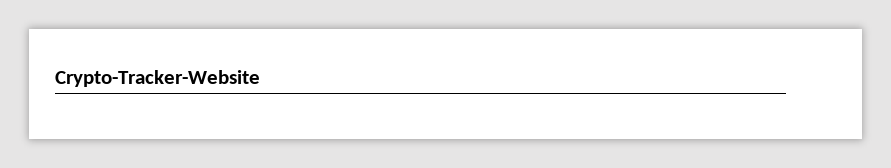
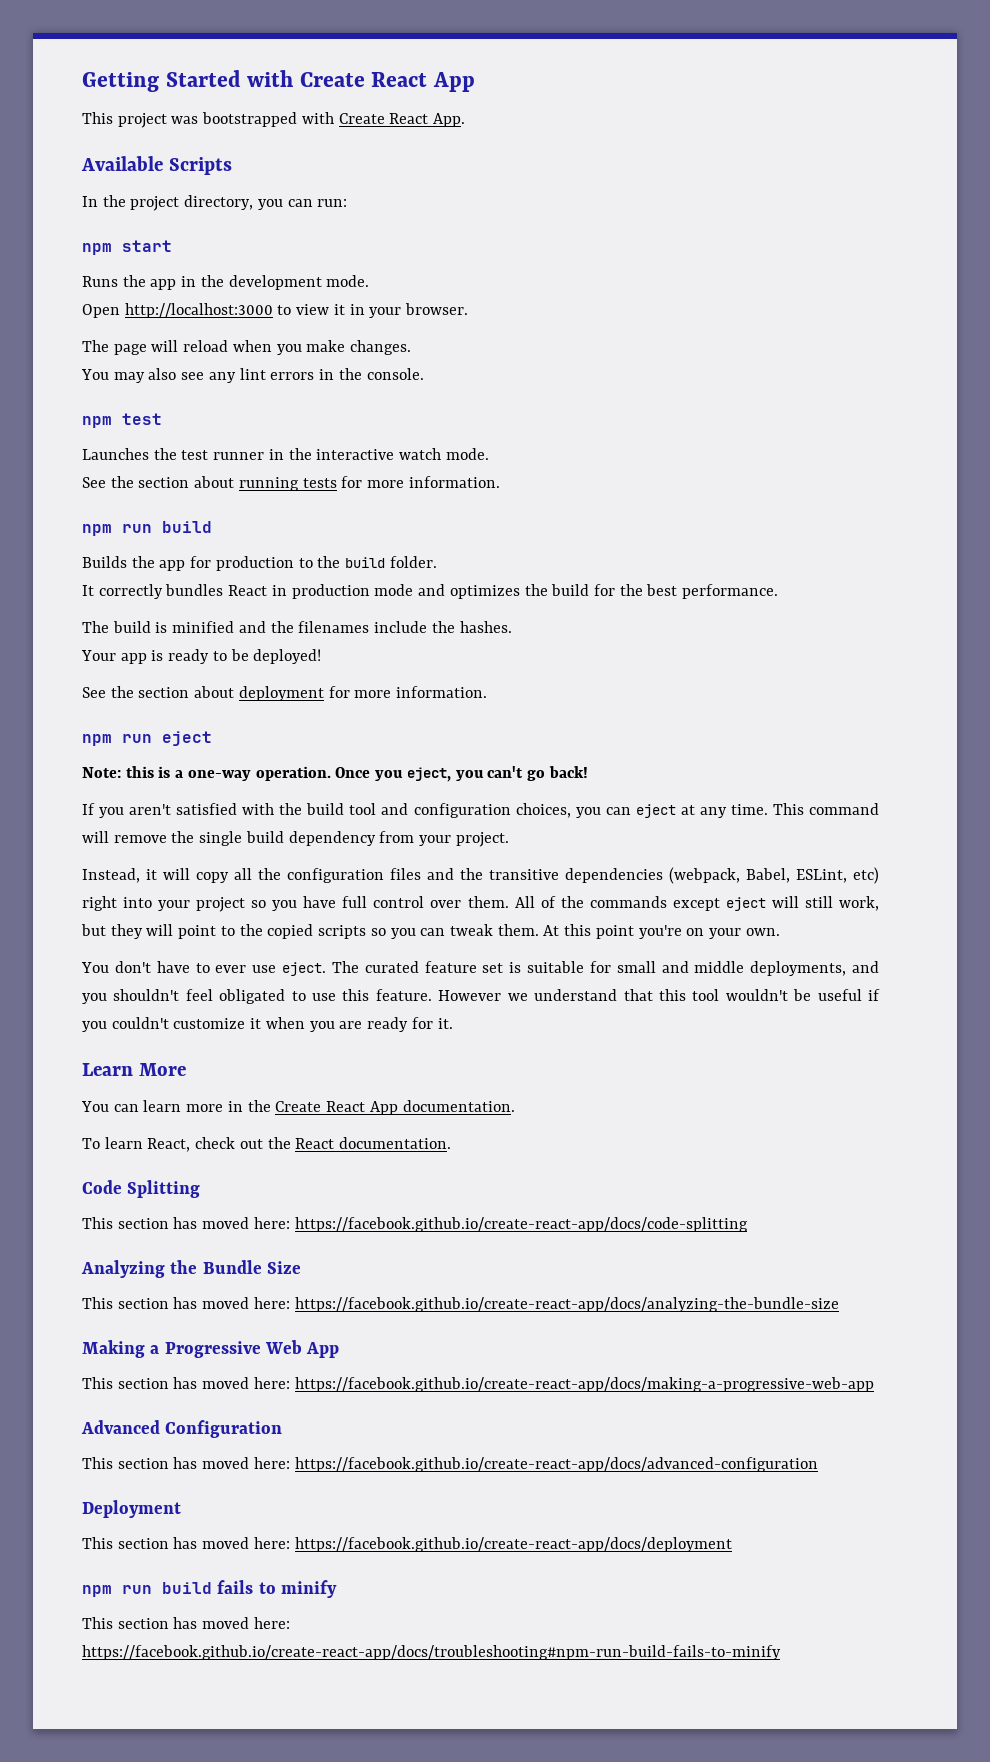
[55,70,260,87] Crypto-Tracker-Website -> [82,70,476,92] [82,112,466,128] [81,156,232,175] [82,195,348,211] [82,240,172,255] [82,275,370,290] [82,303,469,318] [82,340,412,355] [81,368,424,383] [82,413,162,428] [82,448,489,460] [82,476,500,491] [82,521,212,536] [82,556,437,571] [82,584,779,599] [82,621,512,633] [81,649,322,664] [82,686,488,701] [82,731,212,746] [82,766,588,782] [82,803,879,818] [82,831,509,847] [82,867,879,884] [82,896,880,912] [81,924,780,939] [81,961,880,976] [82,989,880,1004] [82,1017,453,1032] [82,1063,186,1076] [81,1100,515,1115] [82,1137,452,1152] [82,1180,201,1198] [82,1217,748,1232] [81,1260,301,1278] [82,1297,839,1312] [82,1340,340,1358] [82,1377,874,1392] [81,1420,283,1438] [82,1457,818,1472] [82,1500,181,1518] [82,1537,732,1552] [82,1580,337,1598] [82,1617,290,1629] [82,1645,781,1660] Getting Started with Create React App // This project was bootstrapped with Create React App. // Available Scripts // In the project directory, you can run: // npm start // Runs the app in the development mode. // Open http://localhost:3000 to view it in your browser. // The page will reload when you make changes. // You may also see any lint errors in the console. // npm test // Launches the test runner in the interactive watch mode. // See the section about running tests for more information. // npm run build // Builds the app for production to the build folder. // It correctly bundles React in production mode and optimizes the build for the best performance. // The build is minified and the filenames include the hashes. // Your app is ready to be deployed! // See the section about deployment for more information. // npm run eject // Note: this is a one-way operation. Once you eject, you can't go back! // If you aren't satisfied with the build tool and configuration choices, you can eject at any time. This command will remove the single build dependency from your project. // Instead, it will copy all the configuration files and the transitive dependencies (webpack, Babel, ESLint, etc) right into your project so you have full control over them. All of the commands except eject will still work, but they will point to the copied scripts so you can tweak them. At this point you're on your own. // You don't have to ever use eject. The curated feature set is suitable for small and middle deployments, and you shouldn't feel obligated to use this feature. However we understand that this tool wouldn't be useful if you couldn't customize it when you are ready for it. // Learn More // You can learn more in the Create React App documentation. // To learn React, check out the React documentation. // Code Splitting // This section has moved here: https://facebook.github.io/create-react-app/docs/code-splitting // Analyzing the Bundle Size // This section has moved here: https://facebook.github.io/create-react-app/docs/analyzing-the-bundle-size // Making a Progressive Web App // This section has moved here: https://facebook.github.io/create-react-app/docs/making-a-progressive-web-app // Advanced Configuration // This section has moved here: https://facebook.github.io/create-react-app/docs/advanced-configuration // Deployment // This section has moved here: https://facebook.github.io/create-react-app/docs/deployment // npm run build fails to minify // This section has moved here: https://facebook.github.io/create-react-app/docs/troubleshooting#npm-run-build-fails-to-minify

